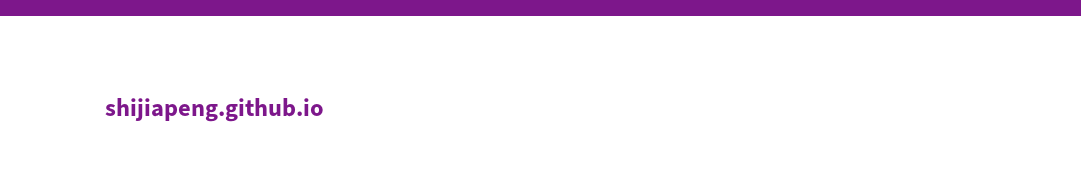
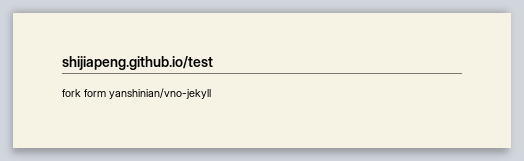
[105,98,324,122] shijiapeng.github.io -> [62,56,213,70] [62,88,211,99] shijiapeng.github.io/test // fork form yanshinian/vno-jekyll

